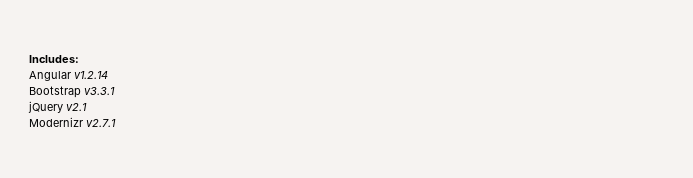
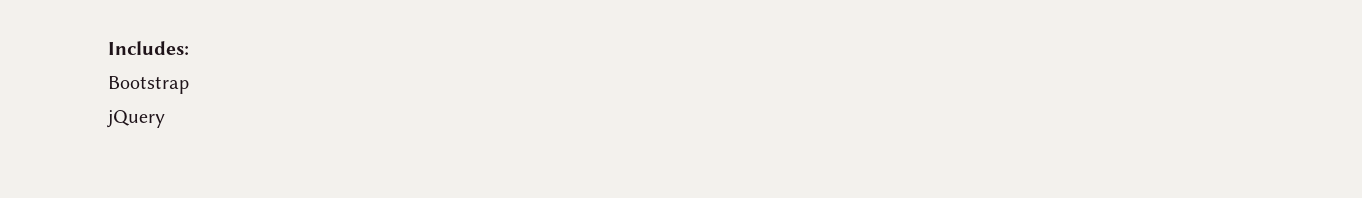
[29,71,108,81] // Angular v1.2.14 -> (189, 48) none
[84,87,115,95] v3.3.1 -> (189, 85) none
[66,103,87,111] [29,117,116,127] v2.1 // Modernizr v2.7.1 -> (165, 119) none

